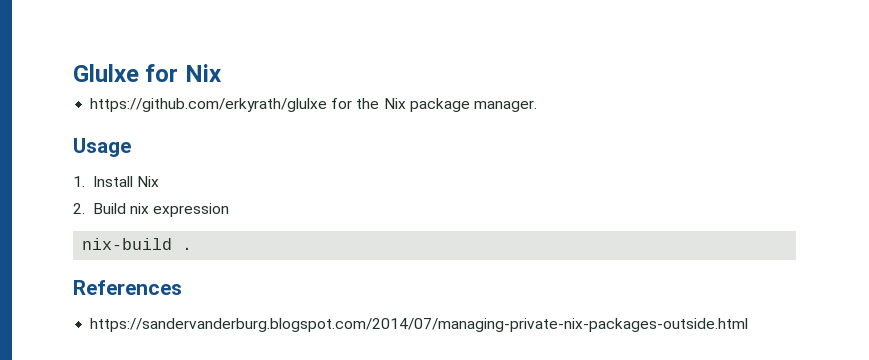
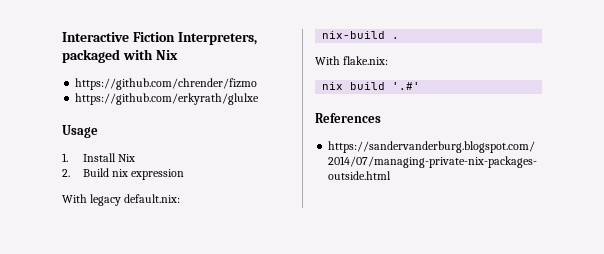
[73,64,222,82] Glulxe for Nix -> [62,32,257,45] [62,49,178,63] [75,78,258,90] Interactive Fiction Interpreters, packaged with Nix // https://github.com/chrender/fizmo
[331,98,537,112] for the Nix package manager. -> (260, 99) none
(230, 210) none -> [62,194,181,206] // With legacy default.nix:
(193, 248) none -> [315,56,389,65] [322,82,421,90] // With flake.nix: // nix build '.#'

